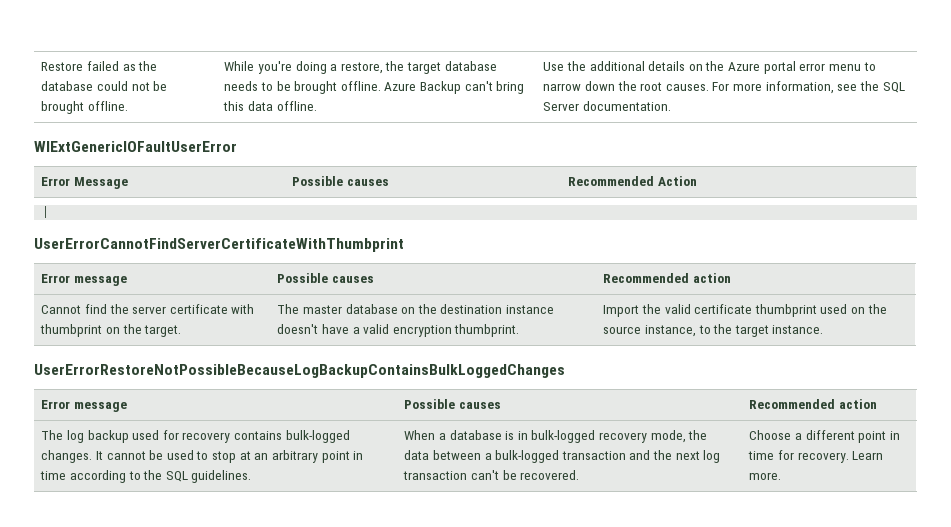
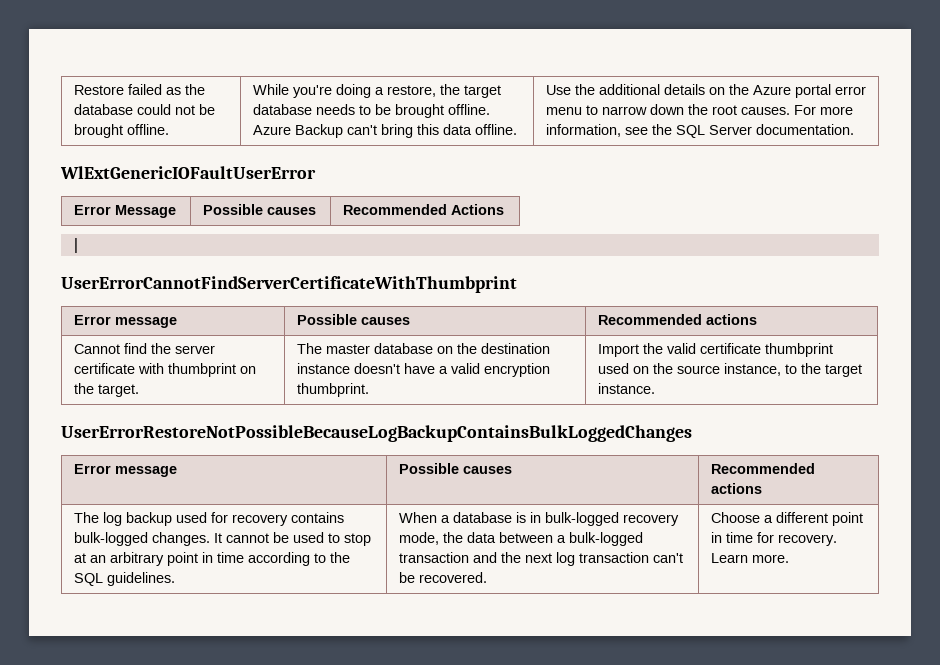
[657,176,697,186] Action -> [450,204,504,215] Actions
[692,273,731,283] action -> [705,314,757,325] actions
[838,399,877,409] action -> [710,483,762,494] actions

